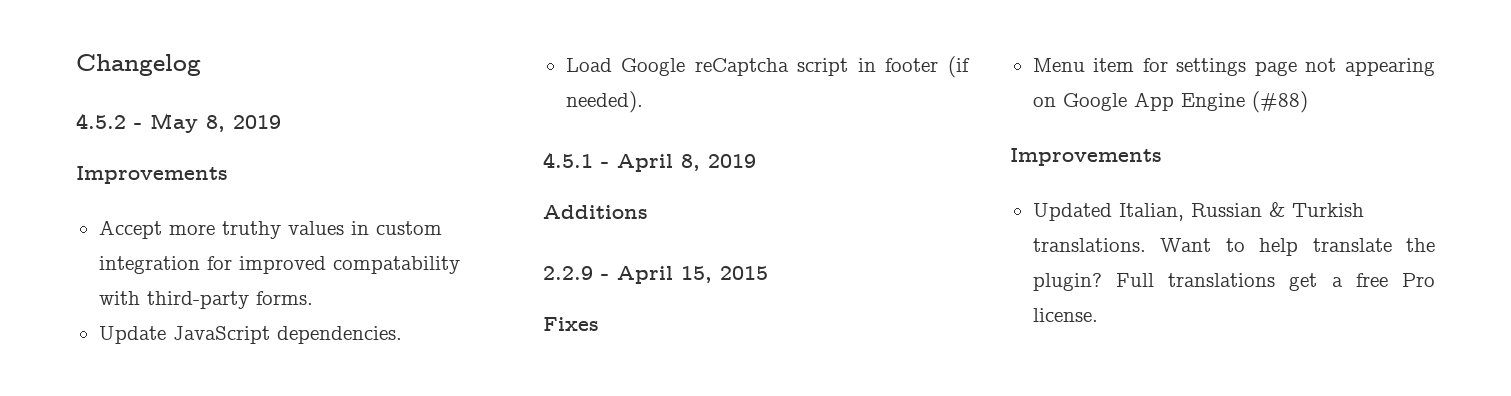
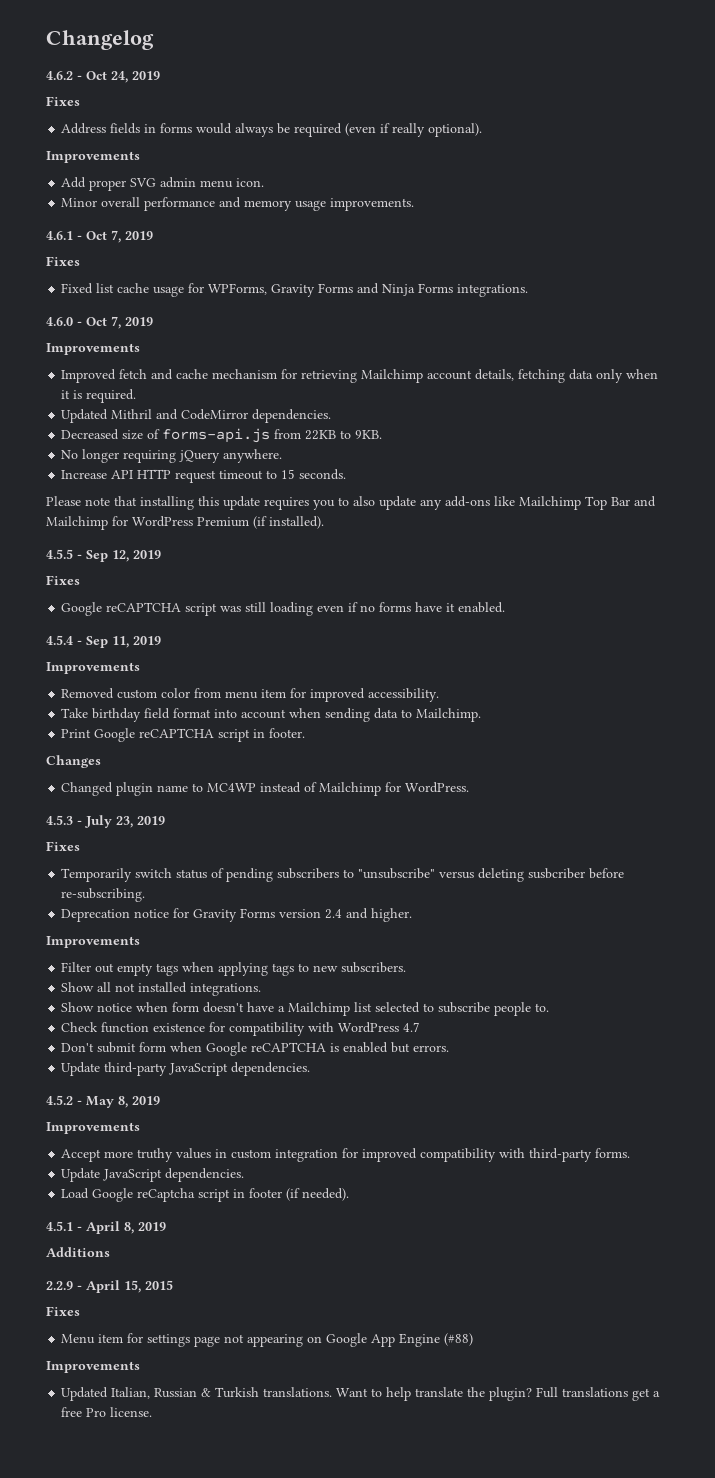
(201, 65) none -> [46,71,160,83] [46,96,80,106] [61,123,483,137] [46,151,140,163] [61,177,265,191] [61,197,415,211] [46,230,153,243] [46,256,80,266] [61,283,529,297] [46,316,153,329] [46,343,140,355] [61,369,659,383] [61,389,137,403] [61,409,332,423] [61,428,383,443] [61,449,283,463] [61,469,347,483] [46,496,656,510] [46,516,324,530] [46,549,161,562] [46,575,80,585] [61,602,506,616] [46,635,161,648] [46,662,140,674] [61,688,440,702] [61,708,482,722] [61,728,306,742] [46,755,101,768] [61,782,470,796] [46,815,165,828] [46,841,80,851] [61,868,625,882] [61,888,146,902] [61,908,413,922] [46,936,140,948] [61,962,407,976] [61,982,262,996] [61,1002,550,1016] [61,1022,421,1036] [61,1042,450,1056] [61,1062,311,1076] // 4.6.2 - Oct 24, 2019 // Fixes // Address fields in forms would always be required (even if really optional). // Improvements // Add proper SVG admin menu icon. // Minor overall performance and memory usage improvements. // 4.6.1 - Oct 7, 2019 // Fixes // Fixed list cache usage for WPForms, Gravity Forms and Ninja Forms integrations. // 4.6.0 - Oct 7, 2019 // Improvements // Improved fetch and cache mechanism for retrieving Mailchimp account details, fetching data only when it is required. // Updated Mithril and CodeMirror dependencies. // Decreased size of forms-api.js from 22KB to 9KB. // No longer requiring jQuery anywhere. // Increase API HTTP request timeout to 15 seconds. // Please note that installing this update requires you to also update any add-ons like Mailchimp Top Bar and Mailchimp for WordPress Premium (if installed). // 4.5.5 - Sep 12, 2019 // Fixes // Google reCAPTCHA script was still loading even if no forms have it enabled. // 4.5.4 - Sep 11, 2019 // Improvements // Removed custom color from menu item for improved accessibility. // Take birthday field format into account when sending data to Mailchimp. // Print Google reCAPTCHA script in footer. // Changes // Changed plugin name to MC4WP instead of Mailchimp for WordPress. // 4.5.3 - July 23, 2019 // Fixes // Temporarily switch status of pending subscribers to "unsubscribe" versus deleting susbcriber before re-subscribing. // Deprecation notice for Gravity Forms version 2.4 and higher. // Improvements // Filter out empty tags when applying tags to new subscribers. // Show all not installed integrations. // Show notice when form doesn't have a Mailchimp list selected to subscribe people to. // Check function existence for compatibility with WordPress 4.7 // Don't submit form when Google reCAPTCHA is enabled but errors. // Update third-party JavaScript dependencies.
[332,256,460,274] compatability -> [420,1148,497,1162] compatibility

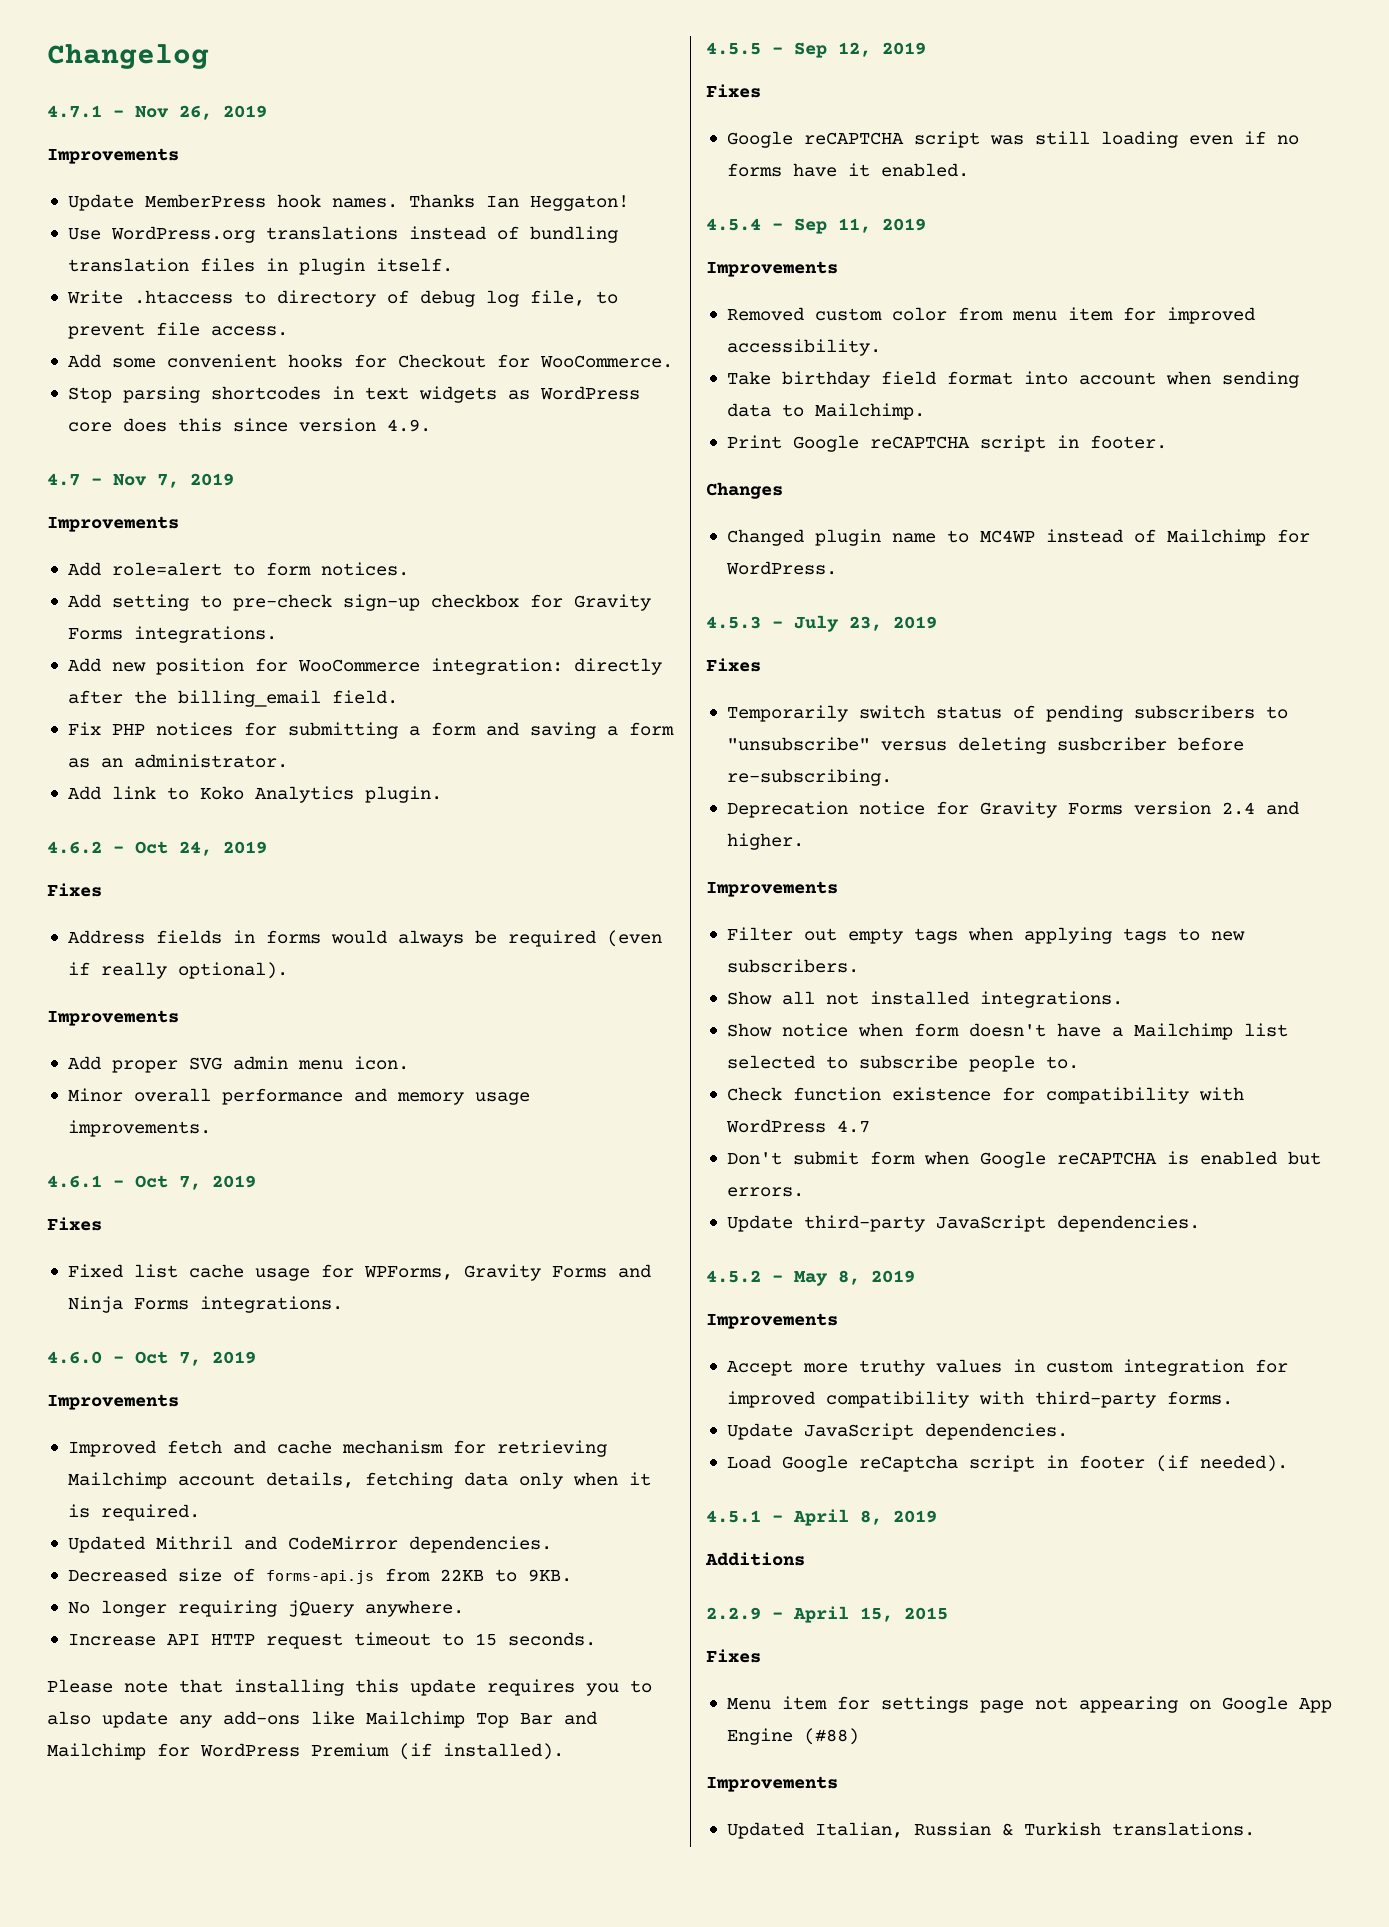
(154, 40) none -> [47,105,267,120] [47,148,179,164] [67,194,629,211] [67,226,618,243] [67,258,453,275] [66,290,618,307] [67,322,288,339] [67,354,673,368] [67,386,640,403] [67,418,431,432] [47,473,234,488] [47,516,179,532] [67,562,409,576] [67,594,651,611] [67,626,277,643] [67,658,662,675] [67,690,398,707] [67,722,674,739] [67,754,288,768] [67,786,442,803] // 4.7.1 - Nov 26, 2019 // Improvements // Update MemberPress hook names. Thanks Ian Heggaton! // Use WordPress.org translations instead of bundling translation files in plugin itself. // Write .htaccess to directory of debug log file, to prevent file access. // Add some convenient hooks for Checkout for WooCommerce. // Stop parsing shortcodes in text widgets as WordPress core does this since version 4.9. // 4.7 - Nov 7, 2019 // Improvements // Add role=alert to form notices. // Add setting to pre-check sign-up checkbox for Gravity Forms integrations. // Add new position for WooCommerce integration: directly after the billing_email field. // Fix PHP notices for submitting a form and saving a form as an administrator. // Add link to Koko Analytics plugin.
[336,1387,661,1401] [61,1407,153,1417] Want to help translate the plugin? Full translations get a free Pro license. -> (1255, 1829) none

